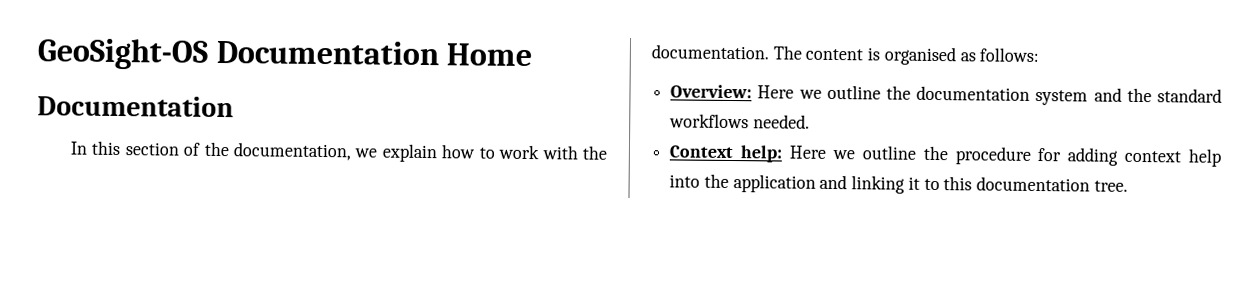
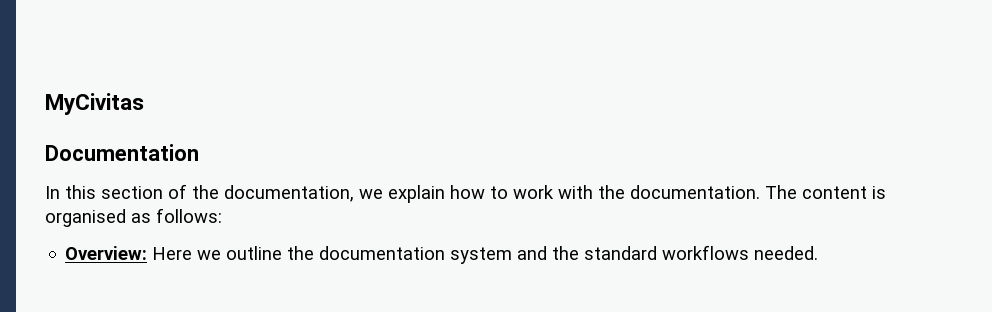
[37,38,533,70] GeoSight-OS Documentation Home -> [45,93,144,115] MyCivitas
[669,145,1221,167] [669,173,1128,194] // Context help: Here we outline the procedure for adding context help into the application and linking it to this documentation tree. -> (819, 253) none

